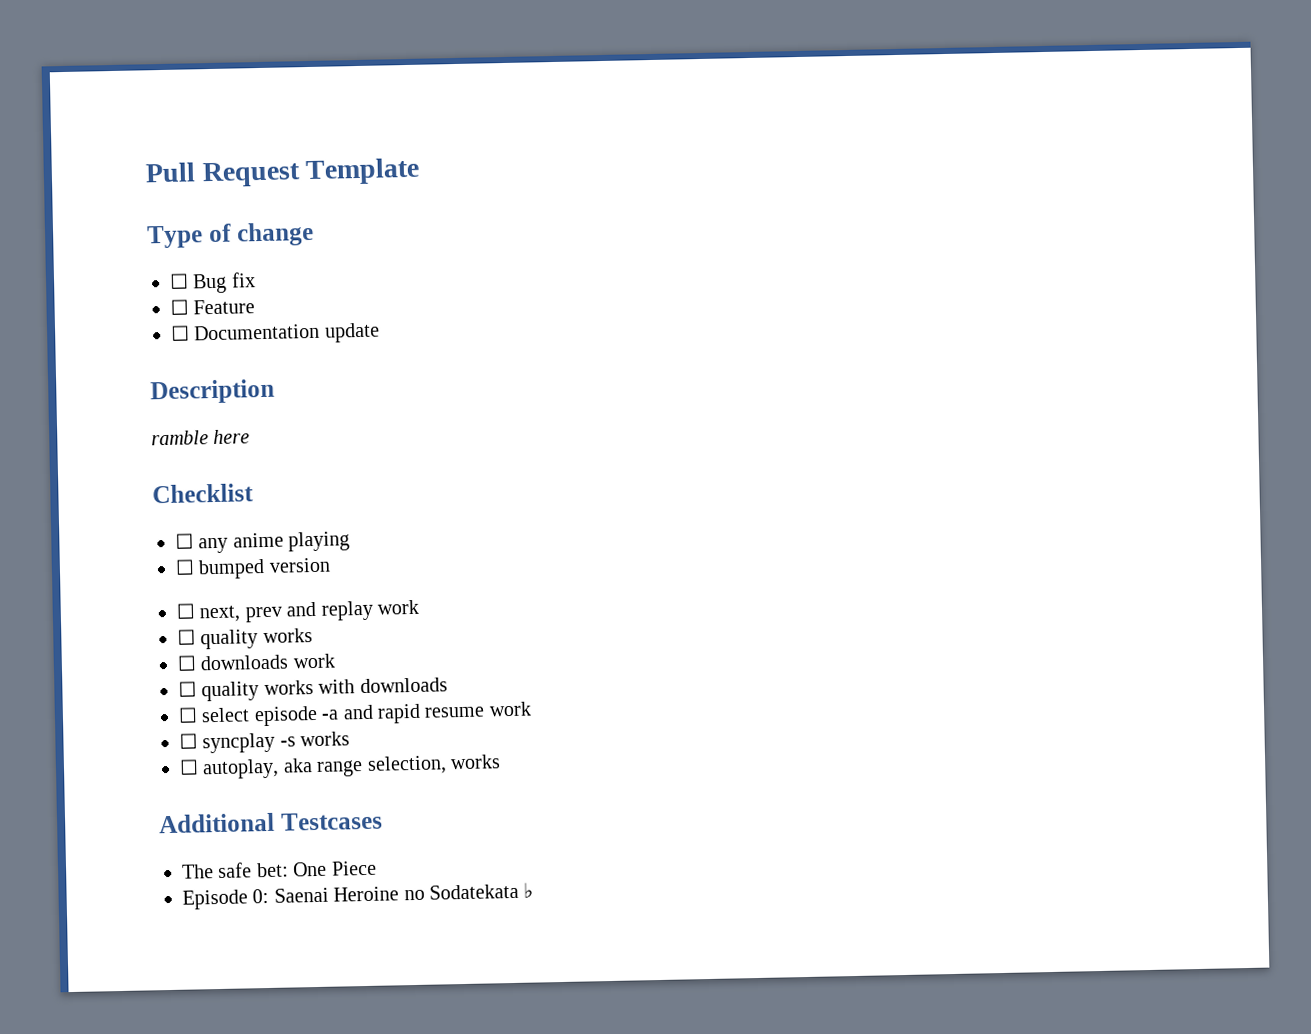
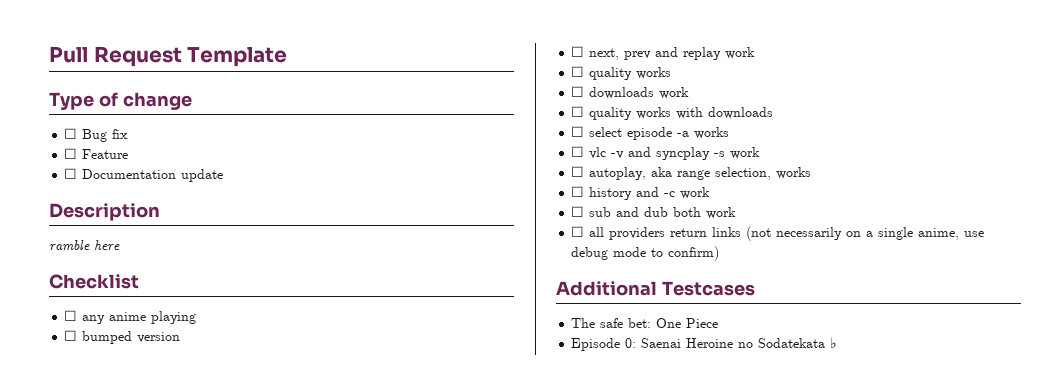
[342,701,532,724] [179,733,198,749] and rapid resume work // ☐ -> [694,127,730,139] [571,146,652,159] works // ☐ vlc -v and
[300,731,351,747] works -> [730,147,761,159] work
(501, 762) none -> [571,186,711,200] [571,206,737,219] [571,226,985,241] [571,246,720,261] // ☐ history and -c work // ☐ sub and dub both work // ☐ all providers return links (not necessarily on a single anime, use debug mode to confirm)

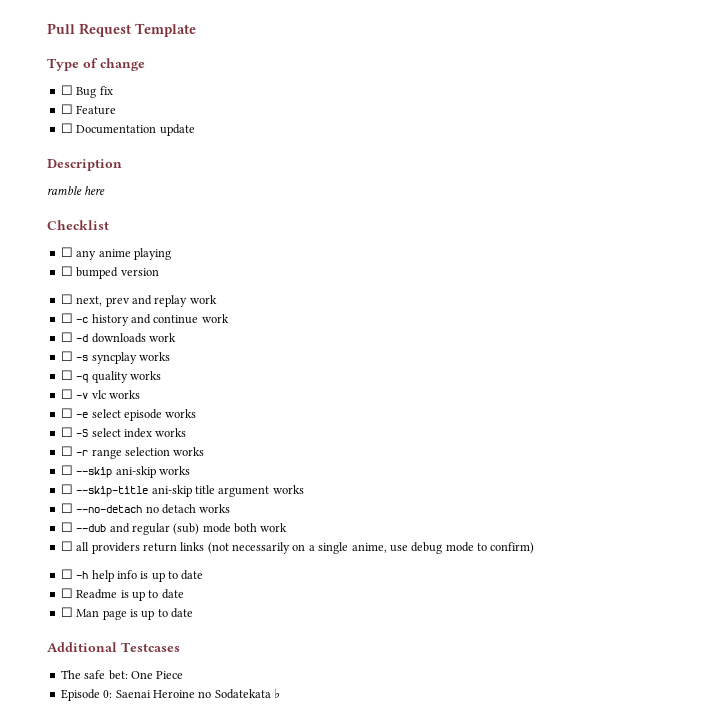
[589,67,672,80] [571,86,690,99] [571,106,774,120] [571,126,730,140] [571,146,761,160] [571,166,812,180] [571,186,711,200] [571,206,669,217] quality works // ☐ downloads work // ☐ quality works with downloads // ☐ select episode -a works // ☐ vlc -v and syncplay -s work // ☐ autoplay, aka range selection, works // ☐ history and -c work // ☐ sub and dub -> [76,314,229,326] [60,332,176,343] [60,351,170,364] [60,370,161,383] [60,389,140,399] [60,408,197,421] [60,427,187,438] [60,446,205,459] [60,465,190,478] [60,484,304,497] [60,503,231,514] [60,522,231,535] -c history and continue work // ☐ -d downloads work // ☐ -s syncplay works // ☐ -q quality works // ☐ -v vlc works // ☐ -e select episode works // ☐ -S select index works // ☐ -r range selection works // ☐ --skip ani-skip works // ☐ --skip-title ani-skip title argument works // ☐ --no-detach no detach works // ☐ --dub and regular (sub) mode
(720, 253) none -> [60,569,204,582] [60,588,184,601] [60,607,193,620] // ☐ -h help info is up to date // ☐ Readme is up to date // ☐ Man page is up to date

